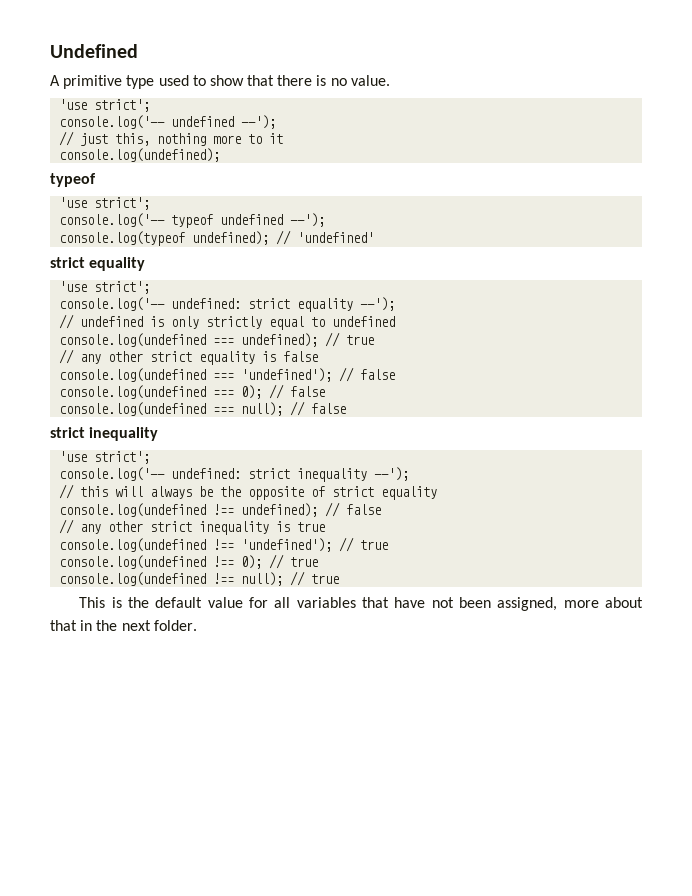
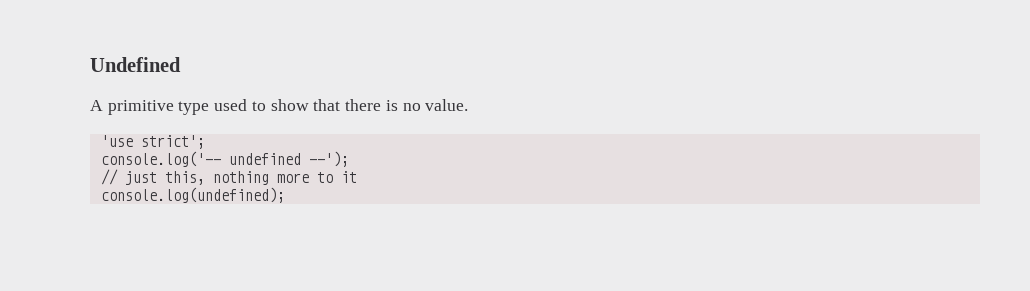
[50,173,96,187] [59,197,151,210] [59,213,326,228] [59,230,375,246] [50,257,146,271] [59,281,151,294] [59,297,396,312] [59,314,396,330] [59,332,375,347] [59,349,319,365] [59,367,396,382] [59,384,326,399] [59,401,347,416] [50,427,159,441] [59,451,151,464] [59,467,410,482] [59,484,438,500] [59,502,382,517] [59,519,326,535] [59,537,389,552] [59,554,319,569] [59,571,340,586] [79,597,644,611] [50,620,197,631] // typeof // 'use strict'; // console.log('-- typeof undefined --'); // console.log(typeof undefined); // 'undefined' // strict equality // 'use strict'; // console.log('-- undefined: strict equality --'); // // undefined is only strictly equal to undefined // console.log(undefined === undefined); // true // // any other strict equality is false // console.log(undefined === 'undefined'); // false // console.log(undefined === 0); // false // console.log(undefined === null); // false // strict inequality // 'use strict'; // console.log('-- undefined: strict inequality --'); // // this will always be the opposite of strict equality // console.log(undefined !== undefined); // false // // any other strict inequality is true // console.log(undefined !== 'undefined'); // true // console.log(undefined !== 0); // true // console.log(undefined !== null); // true // This is the default value for all variables that have not been assigned, more about that in the next folder. -> (285, 195) none

